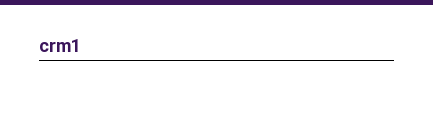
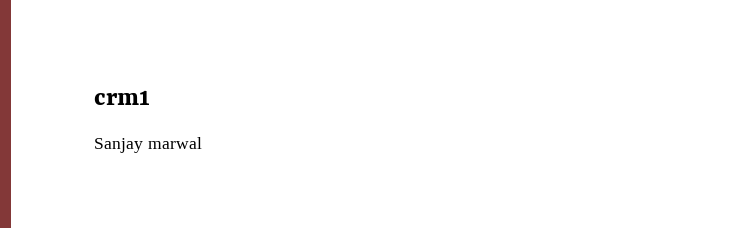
(81, 45) none -> [94,137,202,153] // Sanjay marwal

